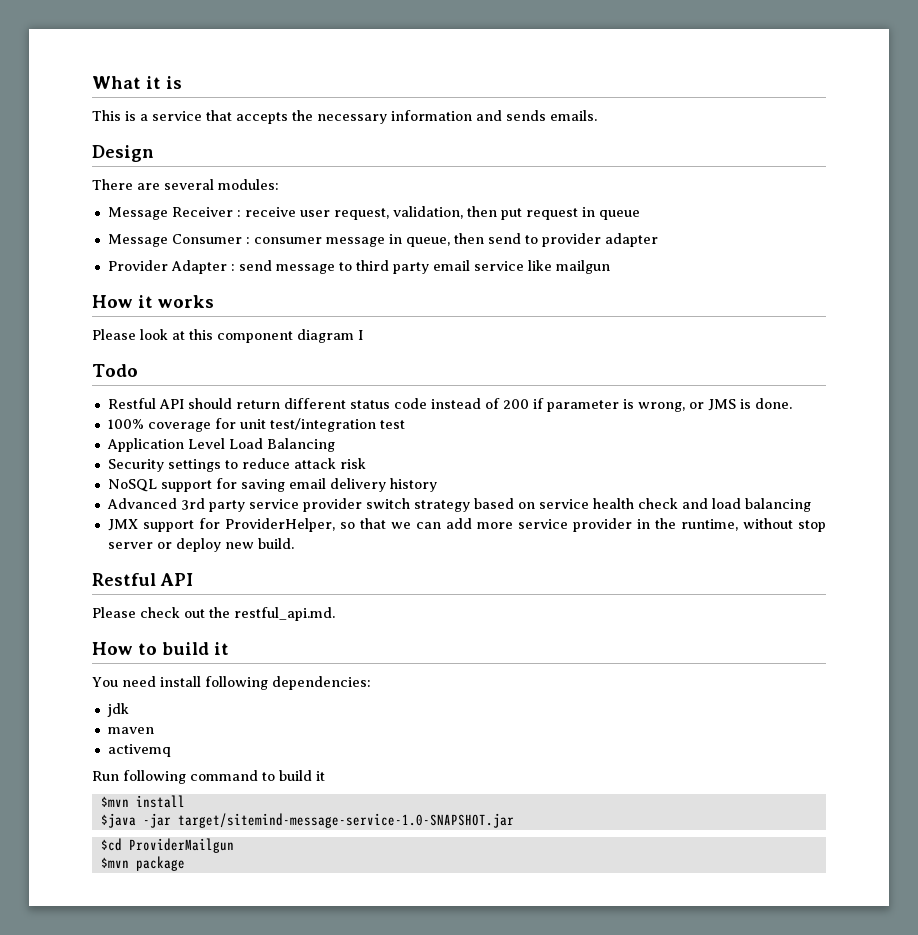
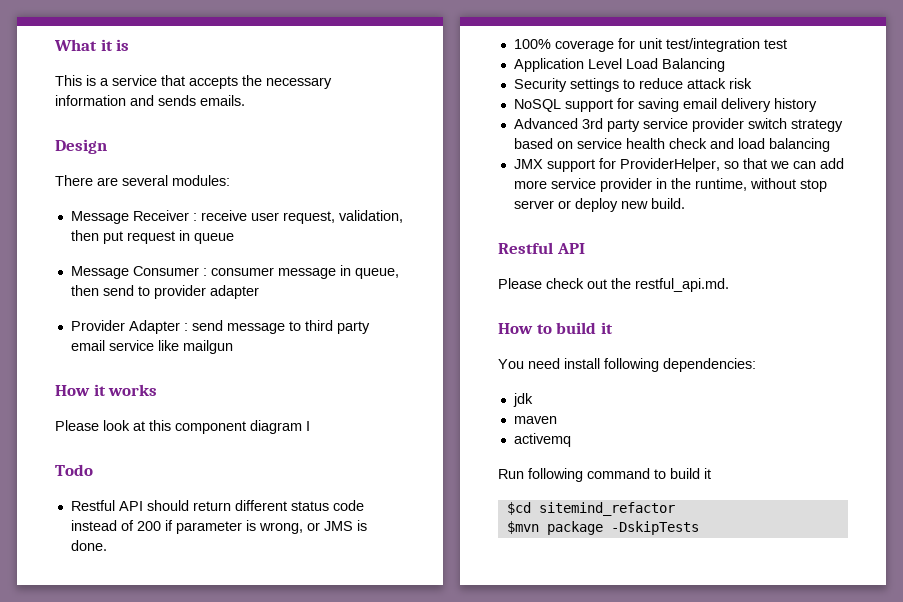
[100,795,185,808] [100,813,514,828] // $mvn install // $java -jar target/sitemind-message-service-1.0-SNAPSHOT.jar -> (711, 473) none
[128,838,234,853] ProviderMailgun -> [538,502,675,516] sitemind_refactor
(185, 863) none -> [610,521,699,535] -DskipTests

